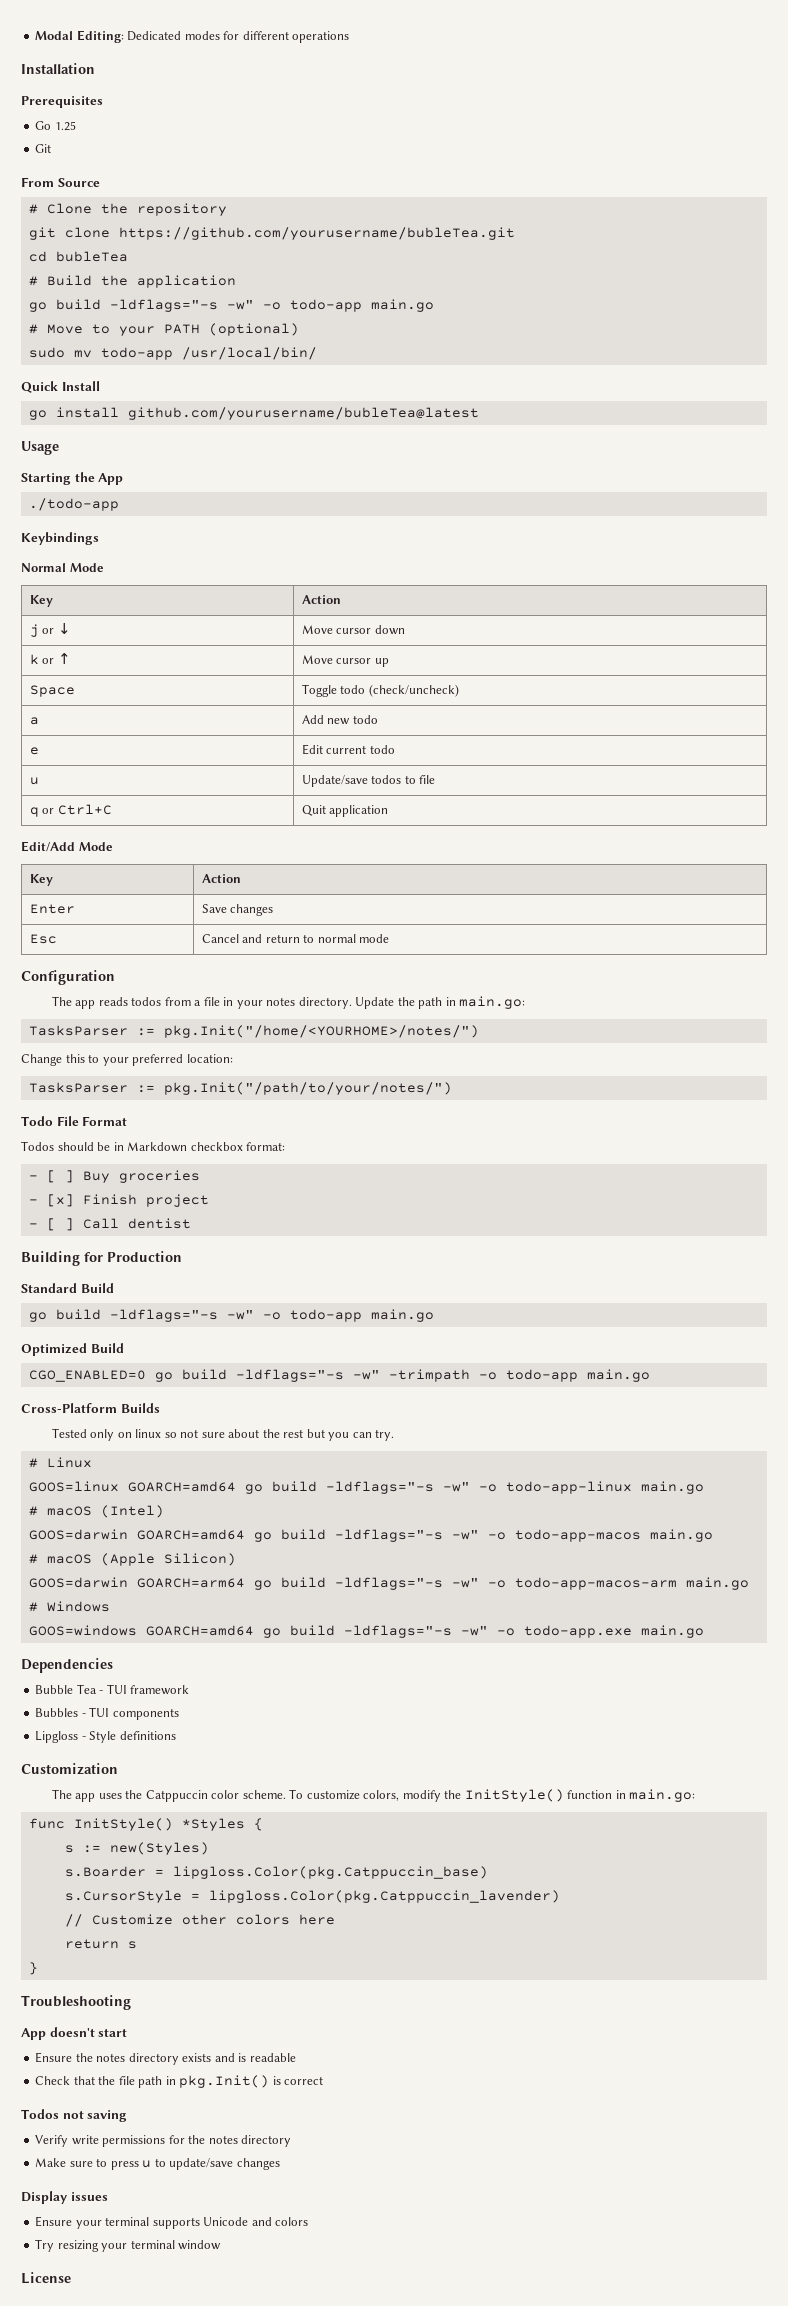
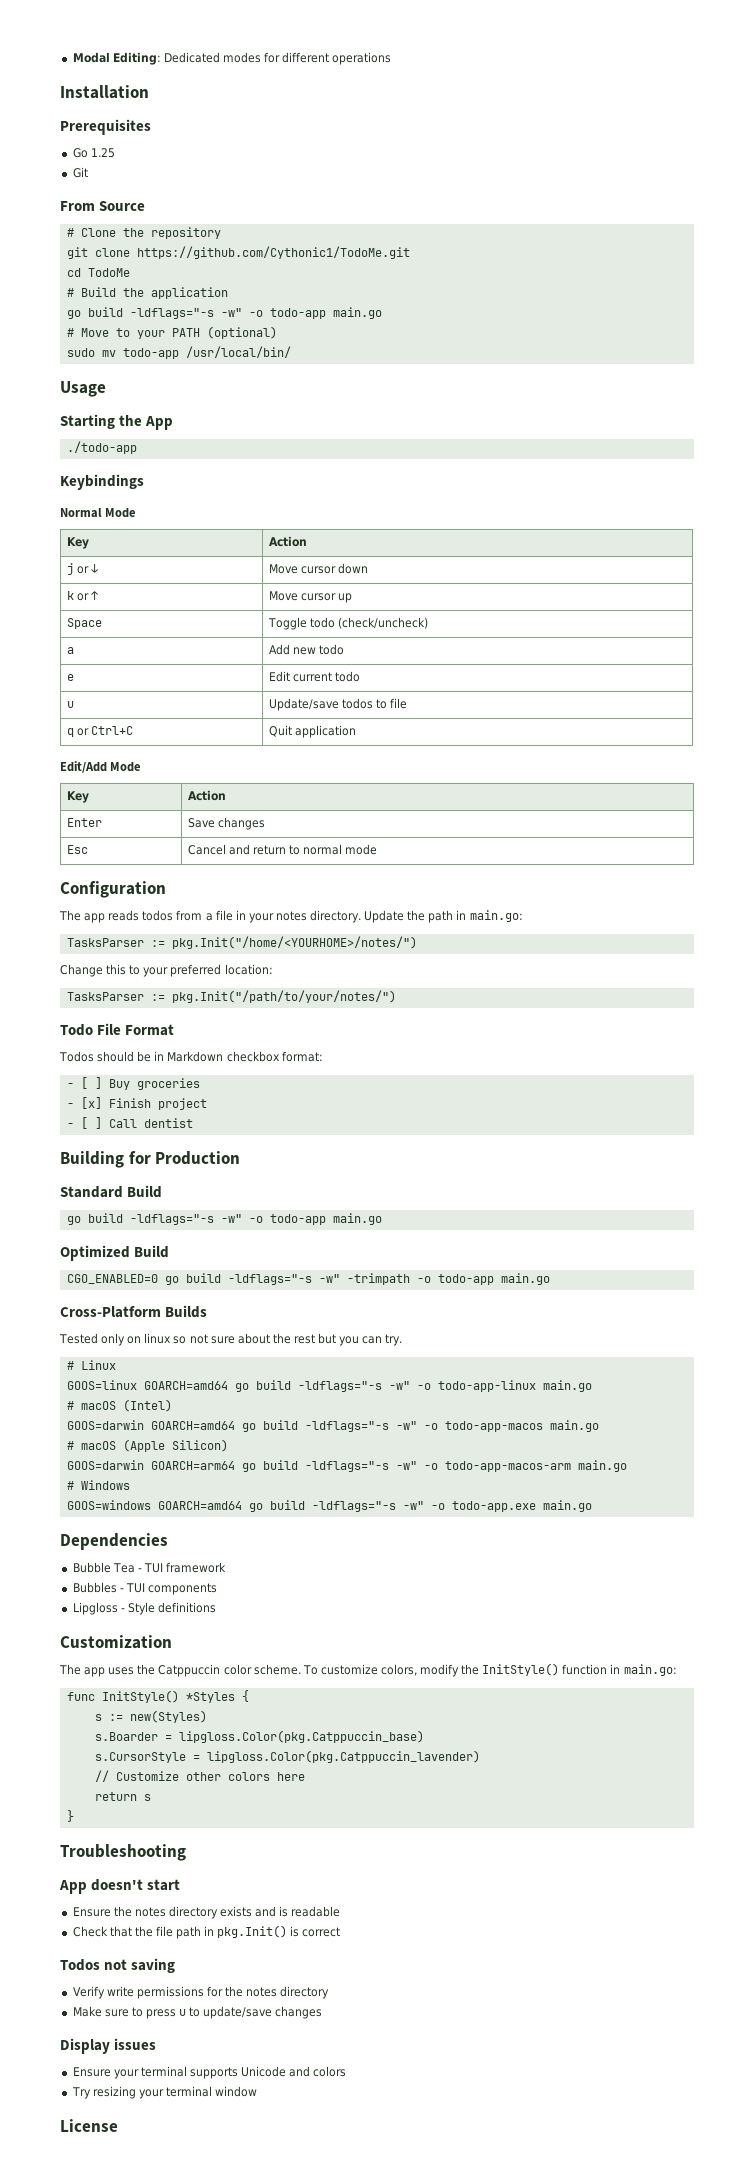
[118,227,515,240] https://github.com/yourusername/bubleTea.git -> [136,246,410,259] https://github.com/Cythonic1/TodoMe.git
[55,251,128,262] bubleTea -> [87,268,130,277] TodoMe
[21,381,100,393] [28,407,479,420] // Quick Install // go install github.com/yourusername/bubleTea@latest -> (291, 352) none

